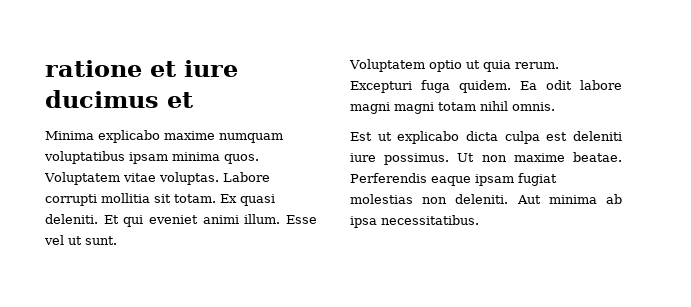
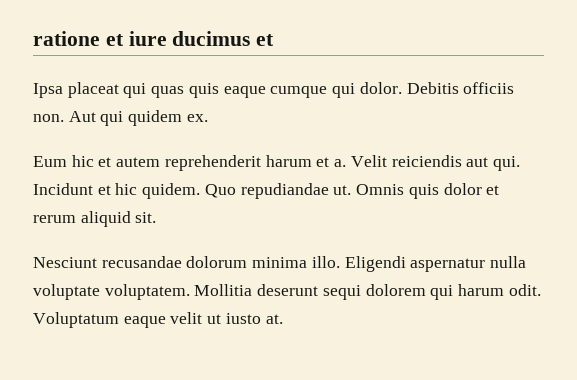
[45,130,283,143] [44,151,259,164] [44,172,270,185] [45,193,275,206] [45,214,317,227] [44,235,117,245] [349,59,559,72] [350,80,622,93] [350,101,555,114] [350,131,622,144] [350,152,622,165] [350,173,557,186] [350,194,622,204] [350,215,479,228] Minima explicabo maxime numquam voluptatibus ipsam minima quos. Voluptatem vitae voluptas. Labore corrupti mollitia sit totam. Ex quasi deleniti. Et qui eveniet animi illum. Esse vel ut sunt. // Voluptatem optio ut quia rerum. Excepturi fuga quidem. Ea odit labore magni magni totam nihil omnis. // Est ut explicabo dicta culpa est deleniti iure possimus. Ut non maxime beatae. Perferendis eaque ipsam fugiat molestias non deleniti. Aut minima ab ipsa necessitatibus. -> [33,82,515,98] [33,110,208,126] [33,155,520,171] [33,183,500,199] [33,211,157,227] [33,256,527,272] [33,284,541,300] [33,312,283,328] Ipsa placeat qui quas quis eaque cumque qui dolor. Debitis officiis non. Aut qui quidem ex. // Eum hic et autem reprehenderit harum et a. Velit reiciendis aut qui. Incidunt et hic quidem. Quo repudiandae ut. Omnis quis dolor et rerum aliquid sit. // Nesciunt recusandae dolorum minima illo. Eligendi aspernatur nulla voluptate voluptatem. Mollitia deserunt sequi dolorem qui harum odit. Voluptatum eaque velit ut iusto at.

